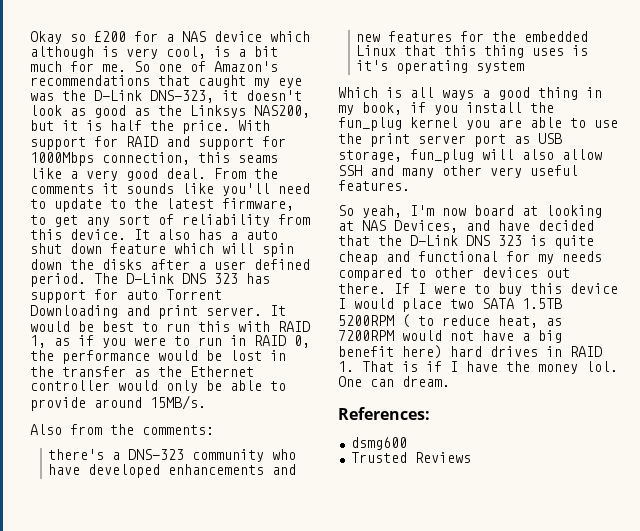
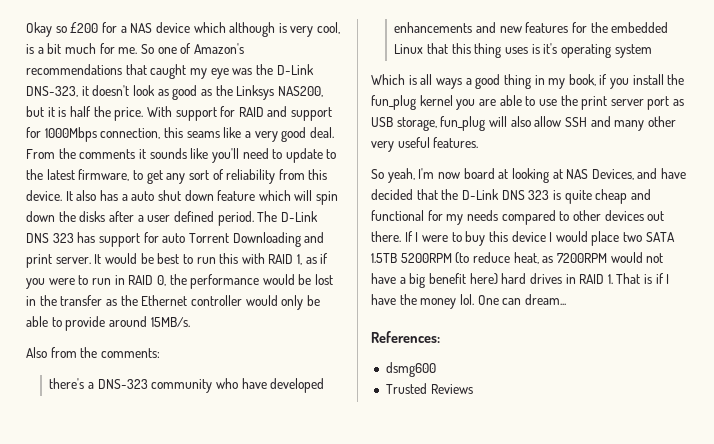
[402,314,434,328] ( to -> [455,252,470,264] (to
[402,376,450,387] dream. -> [524,294,566,305] dream...

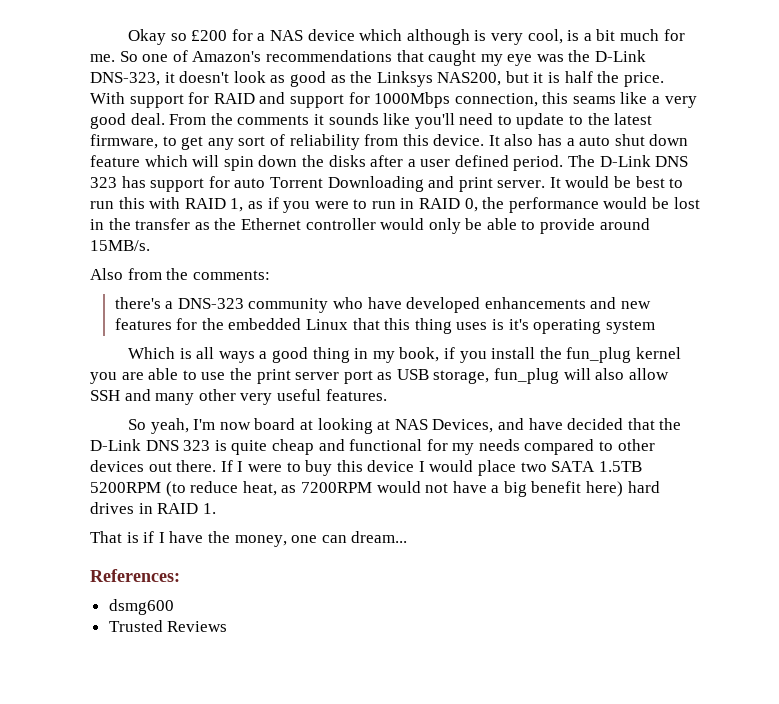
(613, 279) none -> (216, 508) //
[420,294,499,309] money lol. One -> [234,535,318,547] money, one

